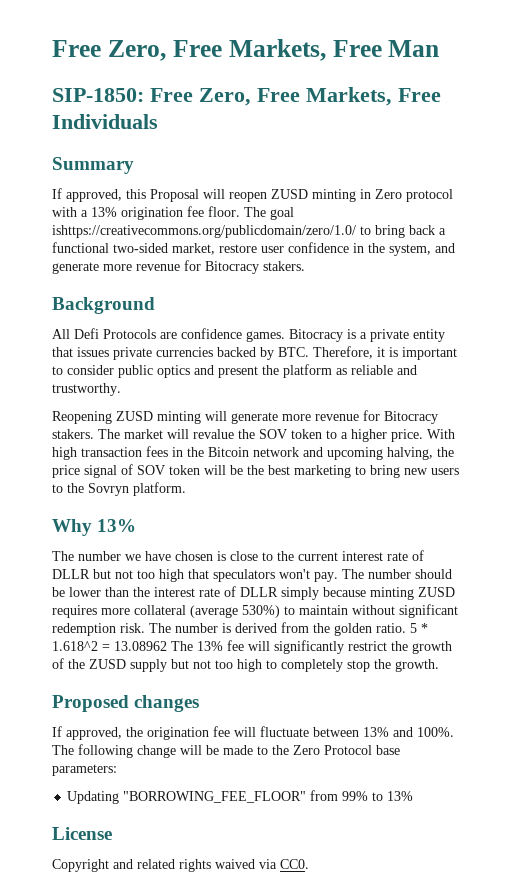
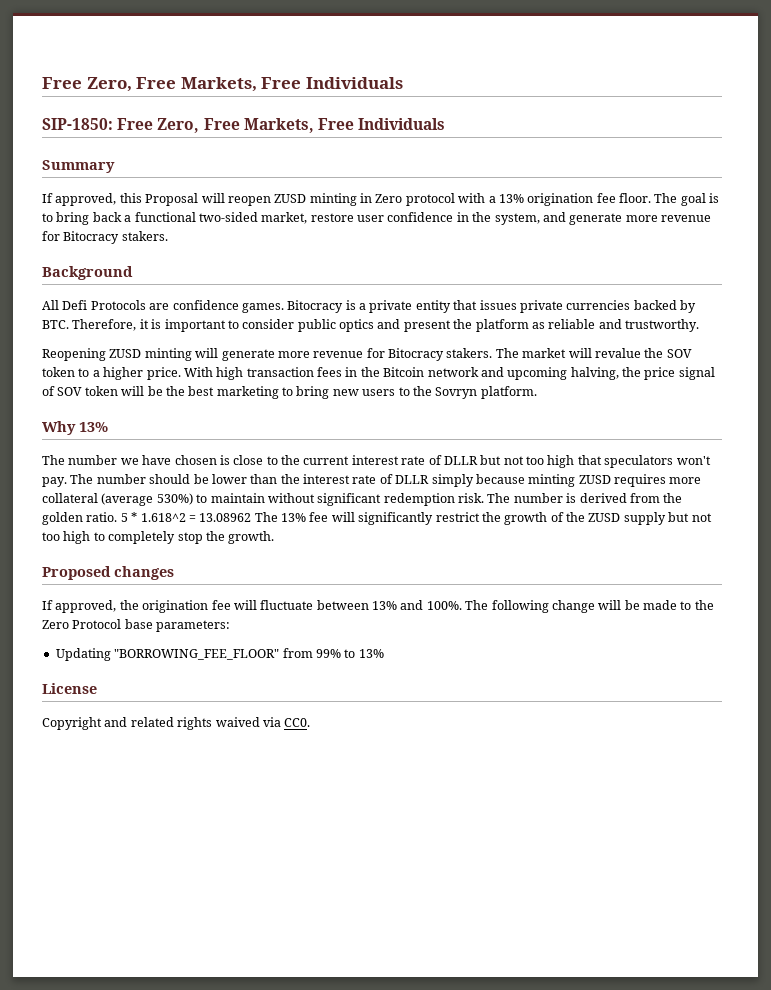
[52,39,440,61] Free Zero, Free Markets, Free Man -> [42,77,403,92] Free Zero, Free Markets, Free Individuals
[52,225,356,238] ishttps://creativecommons.org/publicdomain/zero/1.0/ -> [709,193,720,203] is

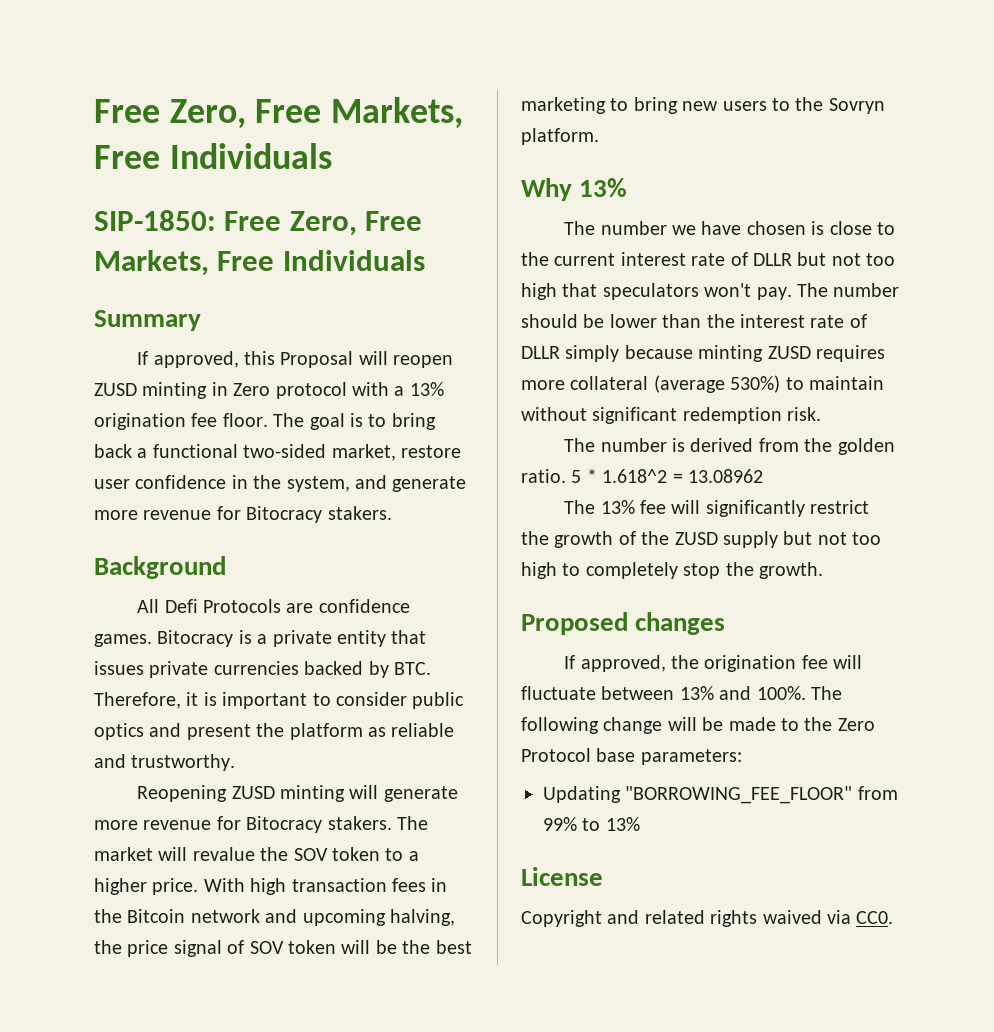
(484, 498) none -> (822, 414) //
(252, 517) none -> (763, 476) //

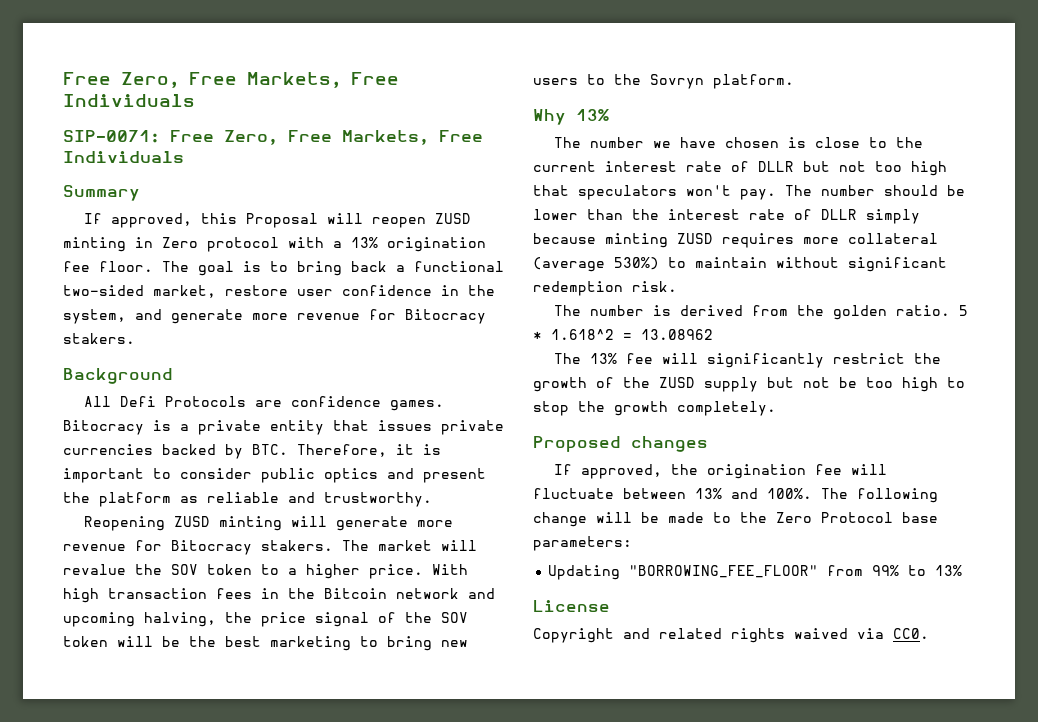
[94,97,464,129] [94,143,332,169] [94,210,216,231] Free Zero, Free Markets, Free Individuals // SIP-1850: -> [63,72,399,88] [63,94,195,107] [63,130,160,143] Free Zero, Free Markets, Free Individuals // SIP-0071:
(245, 947) none -> [405,612,432,623] the
(847, 538) none -> [839,377,857,388] be
[585,562,678,579] completely -> (965, 382) none
[759,562,823,579] growth. -> [614,401,776,416] growth completely.

